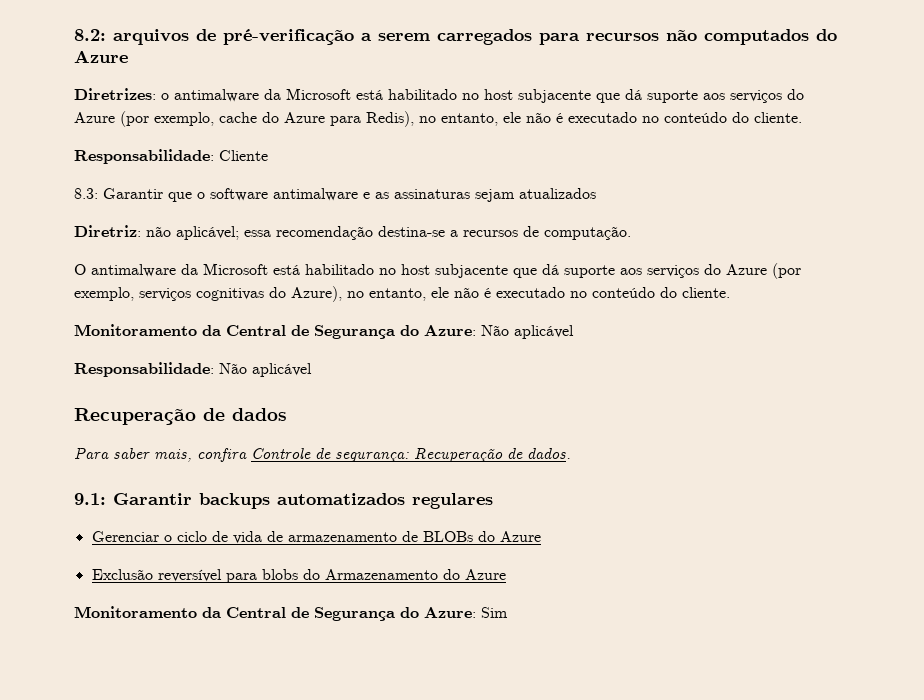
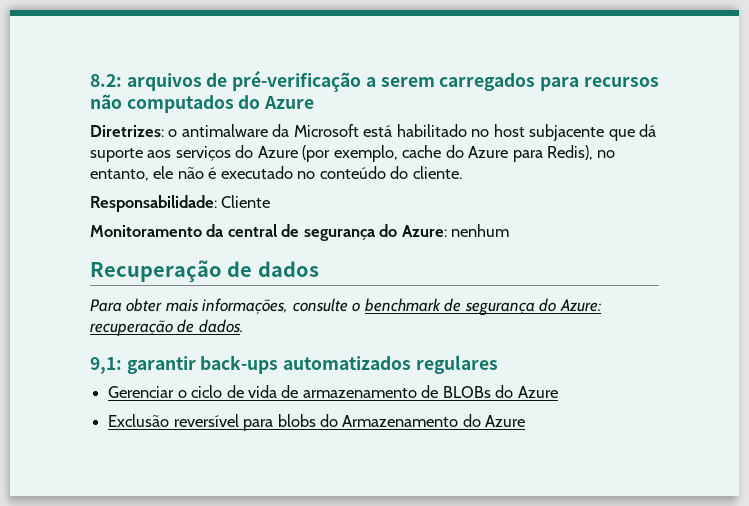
[74,188,596,202] [74,225,631,240] [74,263,801,279] [74,286,730,302] [74,324,574,339] [74,362,312,377] [74,408,287,425] [74,447,503,462] 8.3: Garantir que o software antimalware e as assinaturas sejam atualizados // Diretriz: não aplicável; essa recomendação destina-se a recursos de computação. // O antimalware da Microsoft está habilitado no host subjacente que dá suporte aos serviços do Azure (por exemplo, serviços cognitivas do Azure), no entanto, ele não é executado no conteúdo do cliente. // Monitoramento da Central de Segurança do Azure: Não aplicável // Responsabilidade: Não aplicável // Recuperação de dados // Para saber mais, confira Controle de segurança: Recuperação -> [90,224,510,241] [90,260,319,283] [90,298,601,316] [90,320,173,336] Monitoramento da central de segurança do Azure: nenhum // Recuperação de dados // Para obter mais informações, consulte o benchmark de segurança do Azure: recuperação
[74,493,270,509] 9.1: Garantir backups -> [90,355,279,374] 9,1: garantir back-ups
[74,606,508,621] // Monitoramento da Central de Segurança do Azure: Sim -> (526, 421) none

